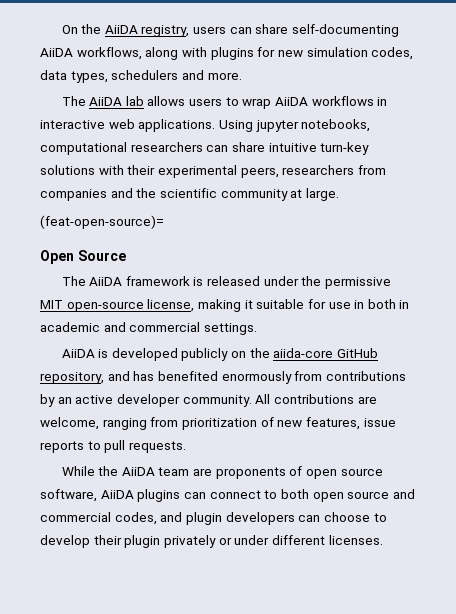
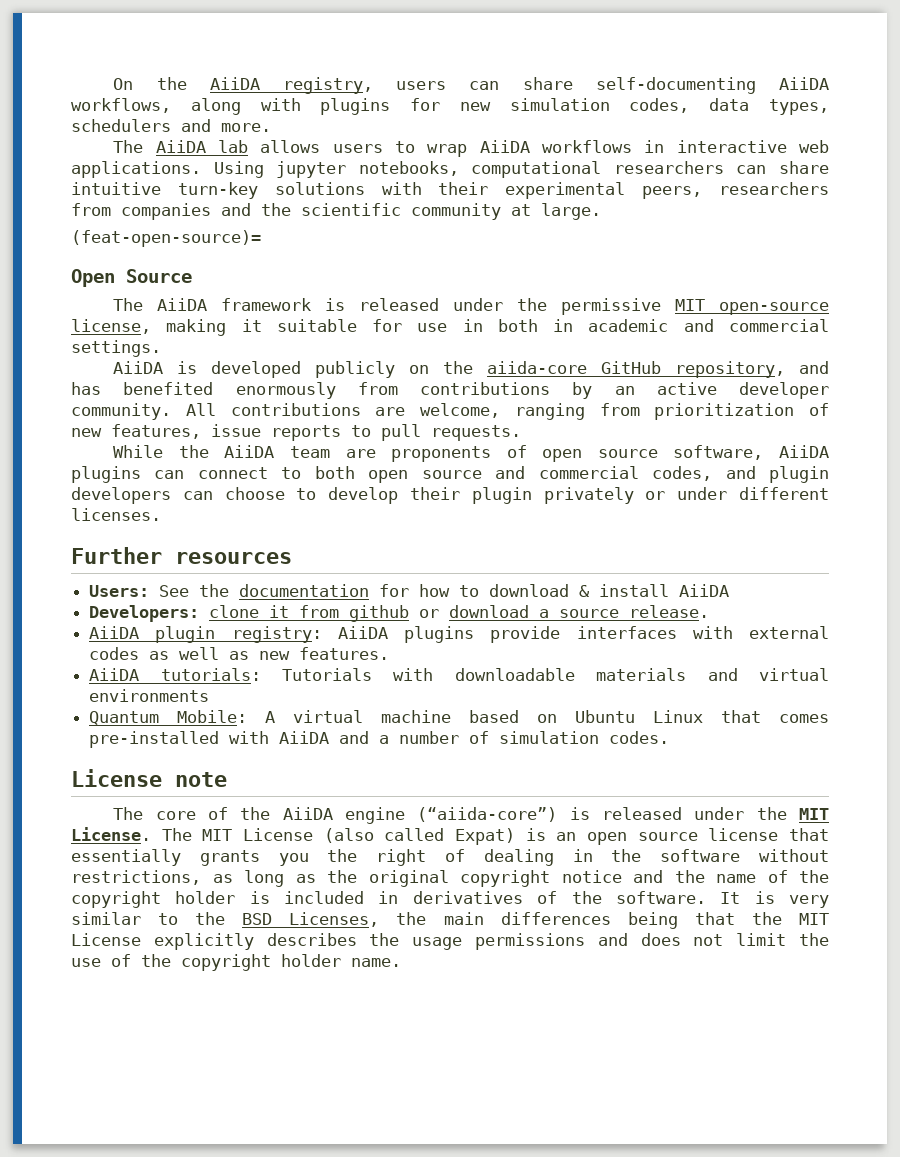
(383, 540) none -> [71,547,292,564] [89,584,730,597] [89,605,710,622] [89,626,829,643] [89,647,390,660] [89,668,829,681] [89,689,210,702] [89,710,830,725] [89,731,670,748] [71,769,227,787] [113,807,830,824] [71,827,829,845] [71,849,829,866] [71,870,829,887] [71,891,830,908] [71,912,829,929] [71,933,829,950] [71,954,401,971] // Further resources // Users: See the documentation for how to download & install AiiDA // Developers: clone it from github or download a source release. // AiiDA plugin registry: AiiDA plugins provide interfaces with external codes as well as new features. // AiiDA tutorials: Tutorials with downloadable materials and virtual environments // Quantum Mobile: A virtual machine based on Ubuntu Linux that comes pre-installed with AiiDA and a number of simulation codes. // License note // The core of the AiiDA engine (“aiida-core”) is released under the MIT License. The MIT License (also called Expat) is an open source license that essentially grants you the right of dealing in the software without restrictions, as long as the original copyright notice and the name of the copyright holder is included in derivatives of the software. It is very similar to the BSD Licenses, the main differences being that the MIT License explicitly describes the usage permissions and does not limit the use of the copyright holder name.

